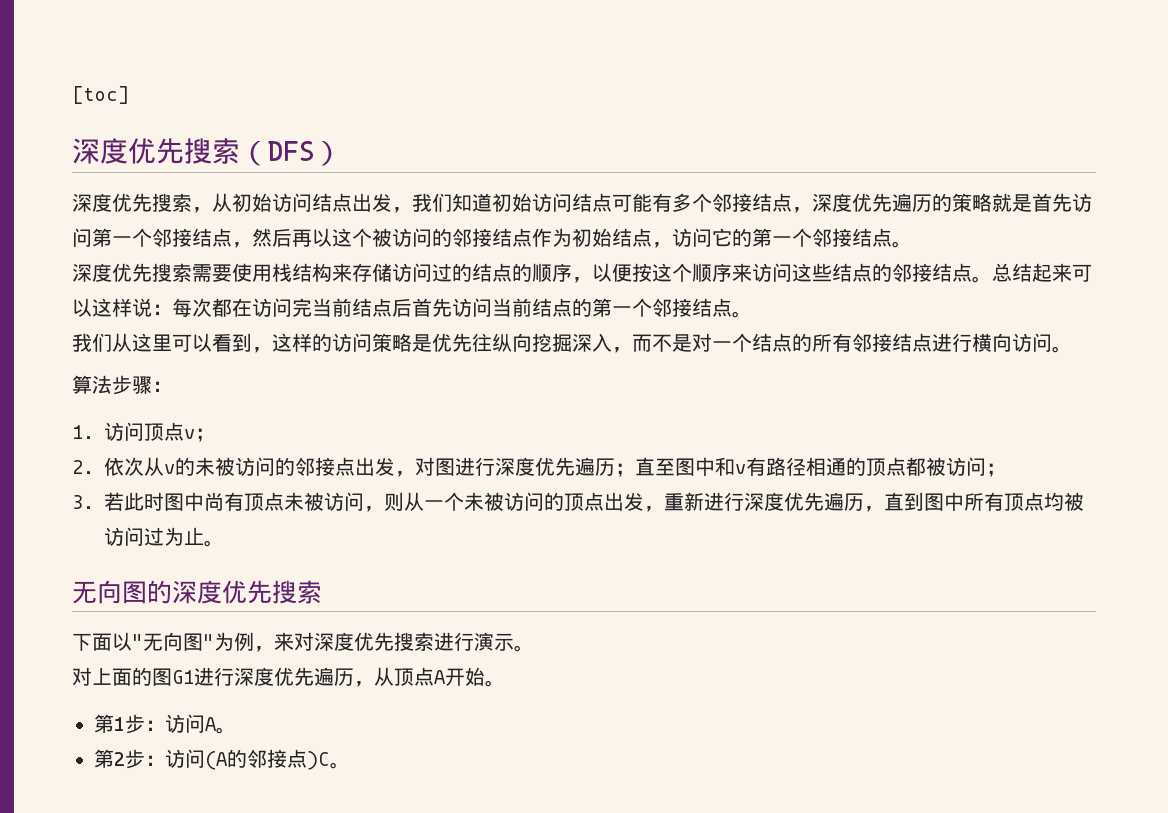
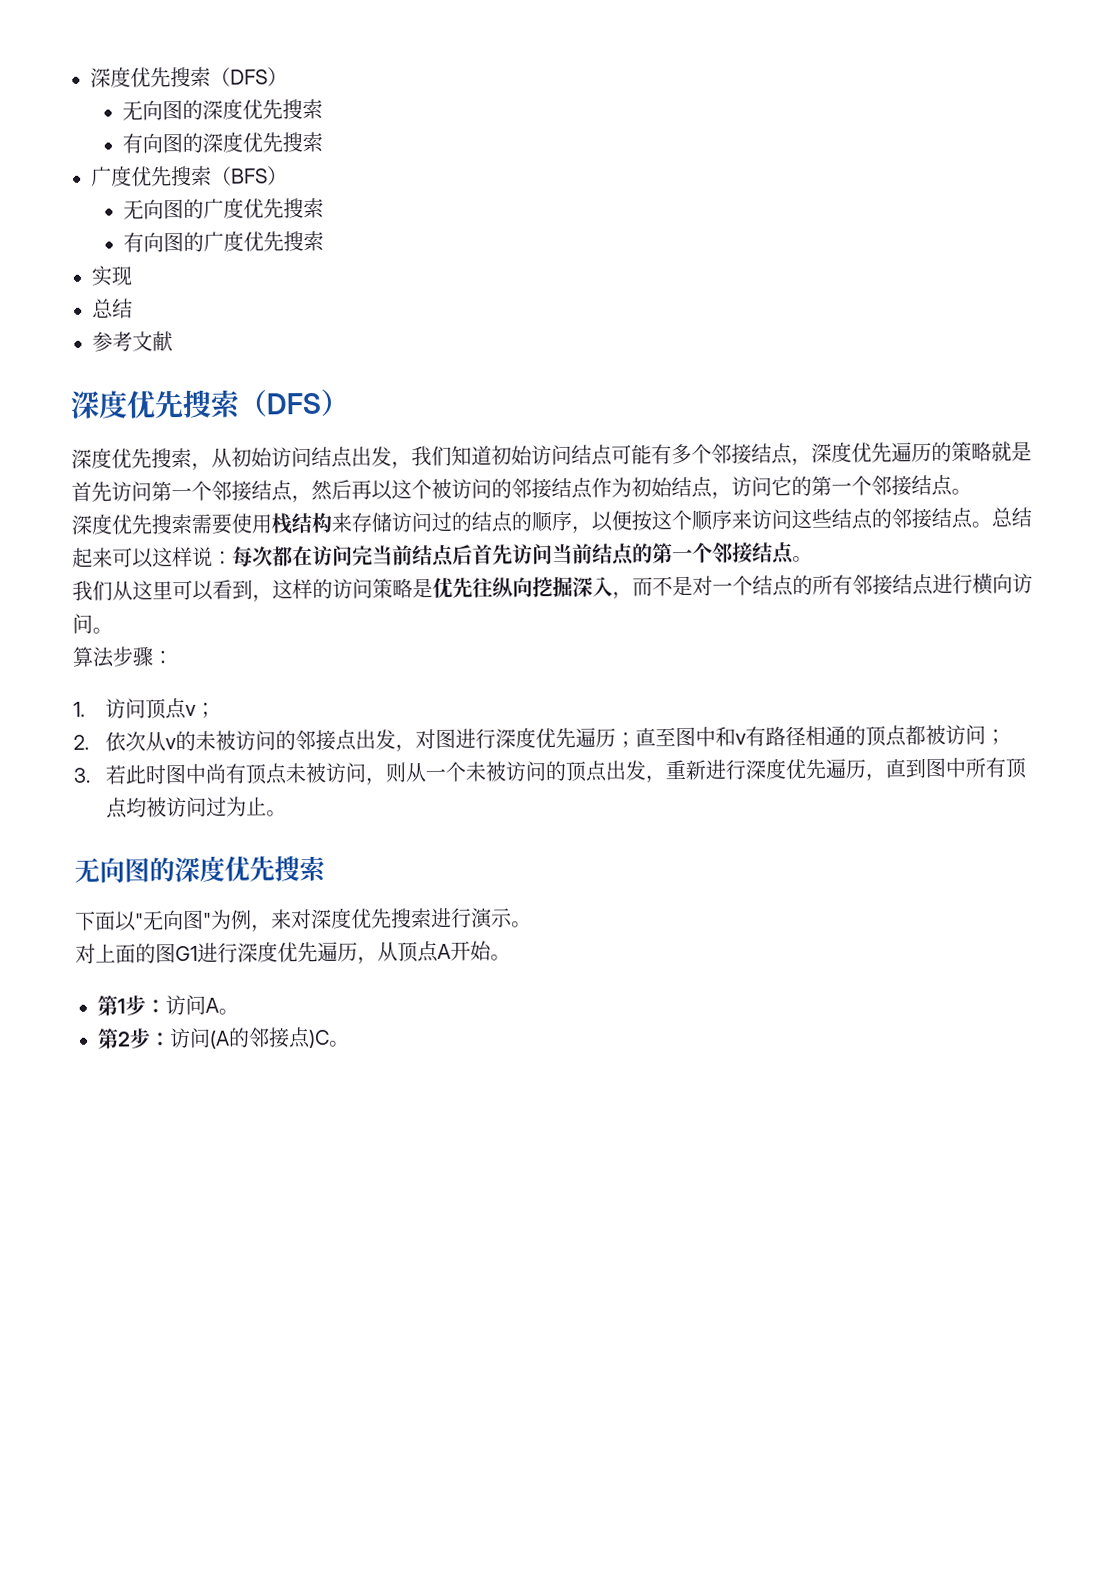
[72,86,130,104] [toc] -> [90,66,288,88] [122,98,324,121] [122,131,324,154] [91,165,288,187] [123,197,325,220] [123,230,325,253] [91,265,132,287] [92,298,133,319] [92,331,173,352] 深度优先搜索（DFS） // 无向图的深度优先搜索 // 有向图的深度优先搜索 // 广度优先搜索（BFS） // 无向图的广度优先搜索 // 有向图的广度优先搜索 // 实现 // 总结 // 参考文献

